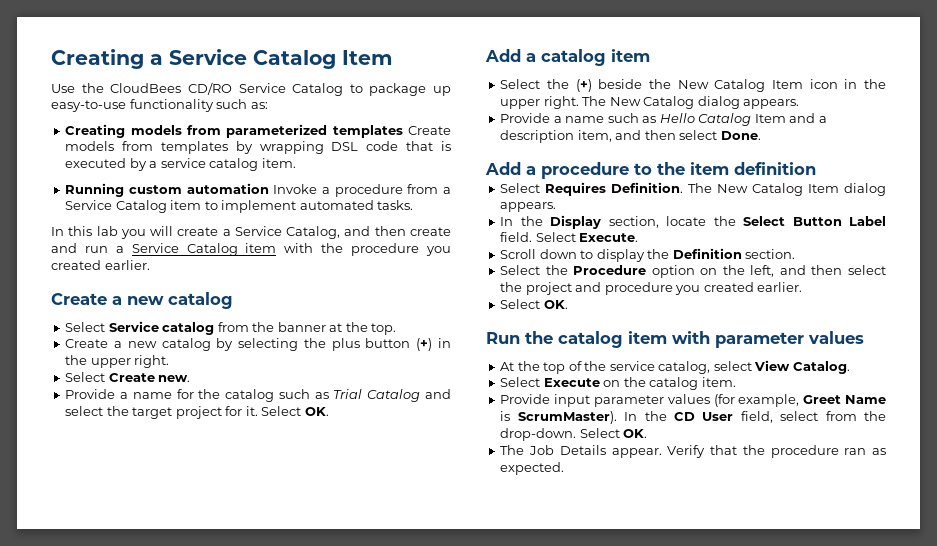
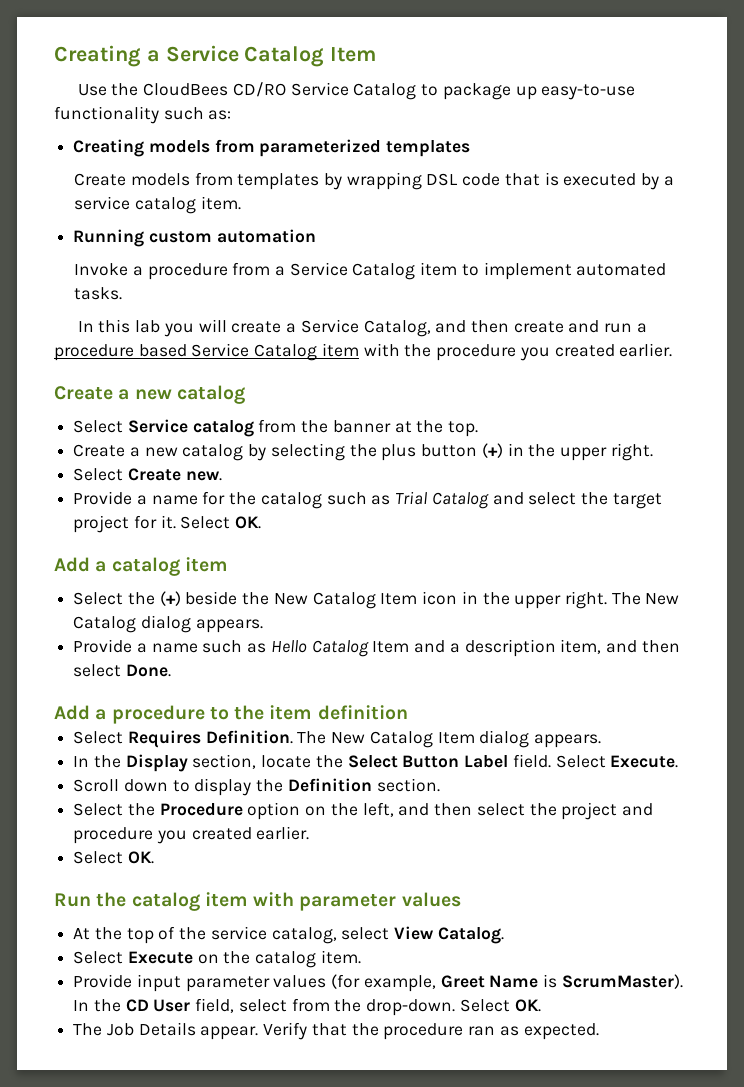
(403, 131) none -> (471, 148) //
(269, 188) none -> (316, 236) //
(124, 249) none -> [54,344,187,361] procedure based

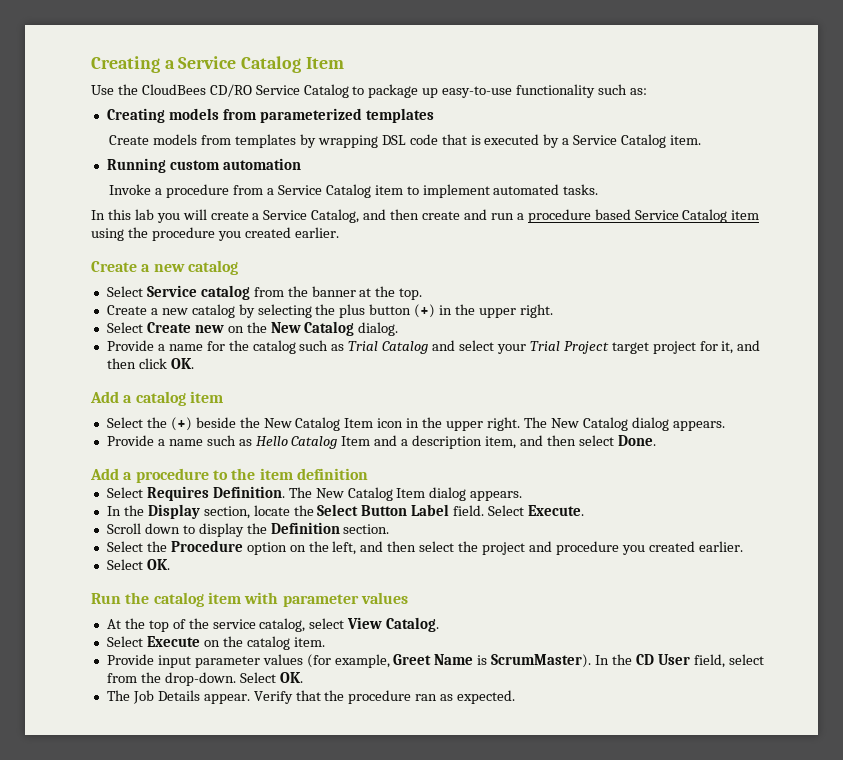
[74,196,196,214] service catalog -> [573,134,667,148] Service Catalog
[363,343,400,357] with -> [91,228,124,241] using
[185,471,222,481] new. -> [194,321,399,336] new on the New Catalog dialog.
[580,492,662,509] [73,515,231,533] the target project for it. Select -> [496,340,761,354] [106,358,167,369] your Trial Project target project for it, and then click

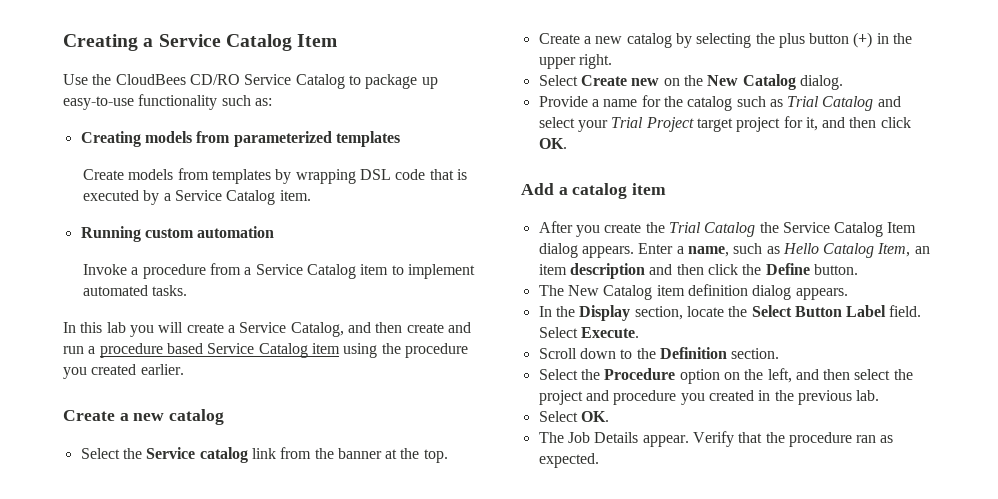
(143, 291) none -> [122,448,142,459] the
(250, 292) none -> [251,448,276,459] link
[106,417,725,431] [106,435,203,446] Select the (+) beside the New Catalog Item icon in the upper right. The New Catalog dialog appears. // Provide a name -> [538,221,917,237] [538,243,729,258] After you create the Trial Catalog the Service Catalog Item dialog appears. Enter a name,
[341,435,656,449] [90,468,368,483] [106,486,426,501] Item and a description item, and then select Done. // Add a procedure to the item definition // Select Requires Definition. The New Catalog Item -> [877,243,930,257] [538,263,858,279] [538,284,748,300] Item, an item description and then click the Define button. // The New Catalog item definition
[198,523,244,537] display -> (633, 354) none
[698,541,743,552] [106,559,170,570] [91,592,408,607] [106,617,440,632] [106,636,325,650] [106,654,764,668] [106,672,236,686] earlier. // Select OK. // Run the catalog item with parameter values // At the top of the service catalog, select View Catalog. // Select Execute on the catalog item. // Provide input parameter values (for example, Greet Name is ScrumMaster). In the CD User field, select from the drop-down. -> [758,390,880,405] in the previous lab. //

